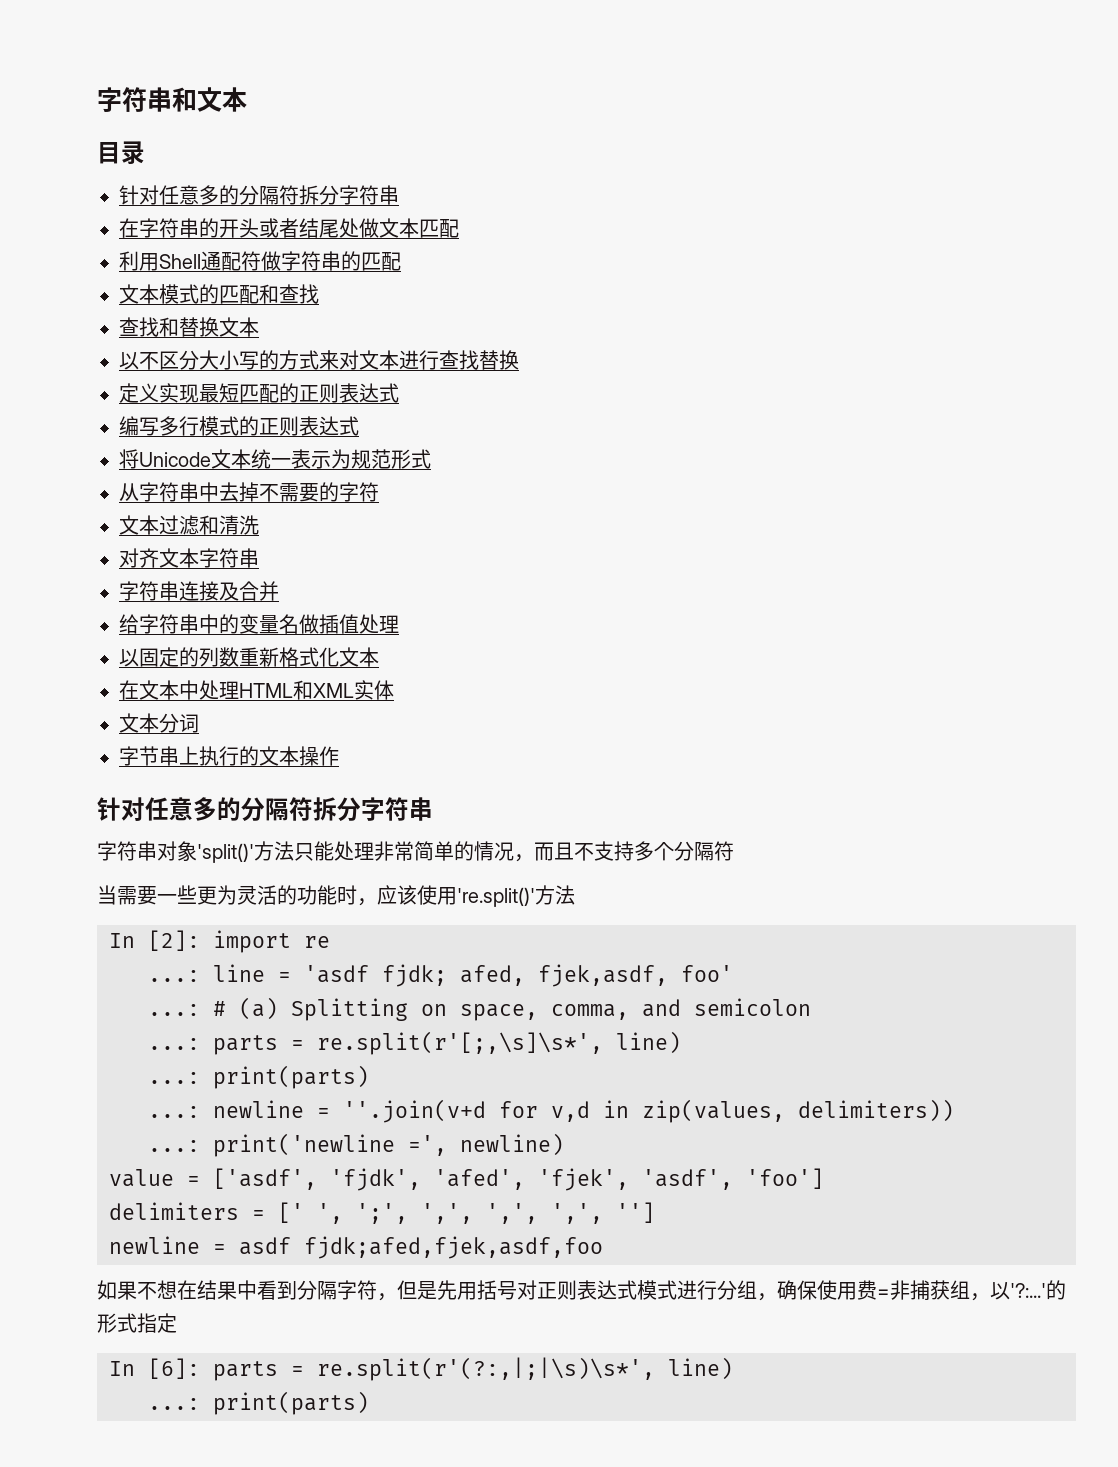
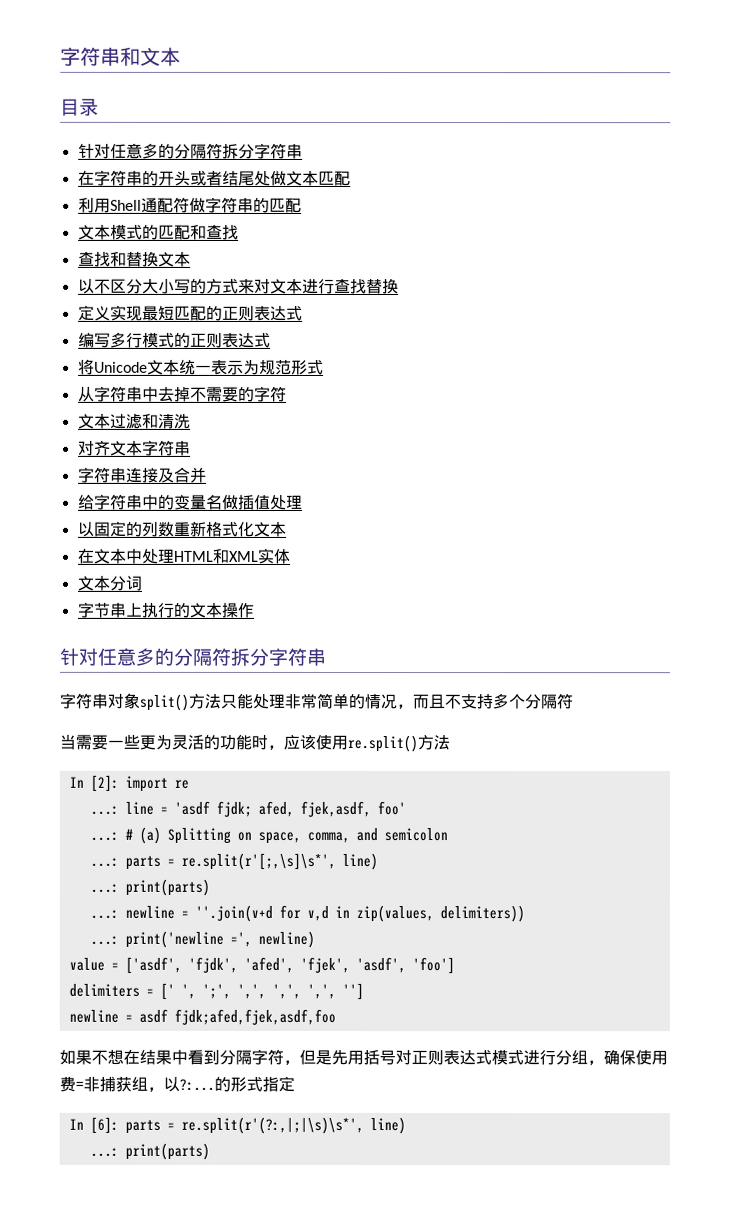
[197,843,254,863] 'split()' -> [139,693,189,711] split()
[457,887,535,907] 're.split()' -> [347,734,418,753] re.split()
[1010,1283,1046,1298] '?:...' -> [179,1078,215,1091] ?:...

